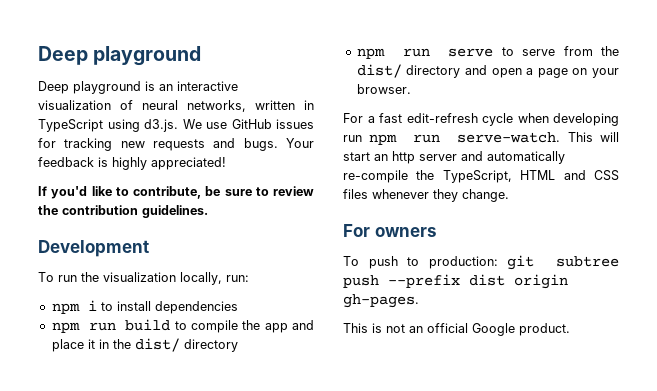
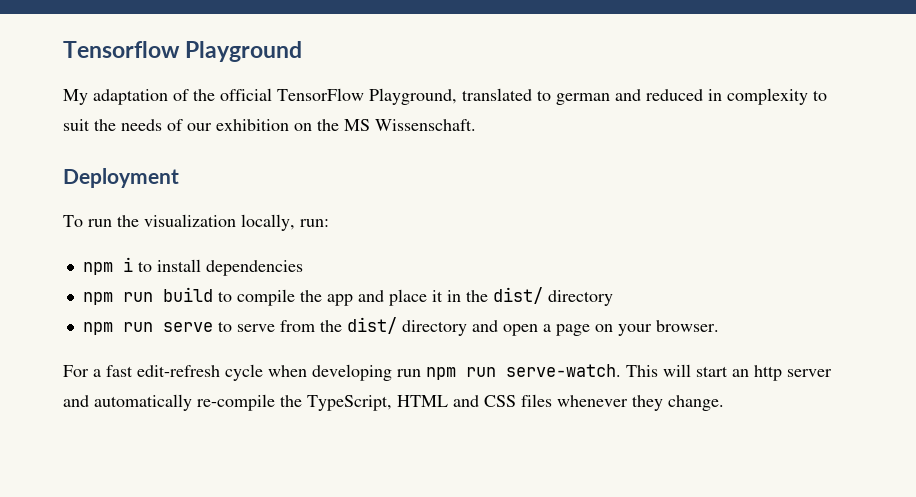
[38,46,202,66] [38,81,238,94] [38,100,314,112] [38,119,314,132] [38,138,314,151] [38,157,226,170] [38,186,314,199] [38,205,208,218] [38,240,149,257] Deep playground // Deep playground is an interactive visualization of neural networks, written in TypeScript using d3.js. We use GitHub issues for tracking new requests and bugs. Your feedback is highly appreciated! // If you'd like to contribute, be sure to review the contribution guidelines. // Development -> [63,41,303,62] [63,88,827,105] [63,119,476,131] [63,168,179,188] Tensorflow Playground // My adaptation of the official TensorFlow Playground, translated to german and reduced in complexity to suit the needs of our exhibition on the MS Wissenschaft. // Deployment
[343,224,437,237] [343,255,619,270] [343,274,568,289] [343,294,419,308] [343,323,570,336] // For owners // To push to production: git subtree push --prefix dist origin gh-pages. // This is not an official Google product. -> (724, 403) none

